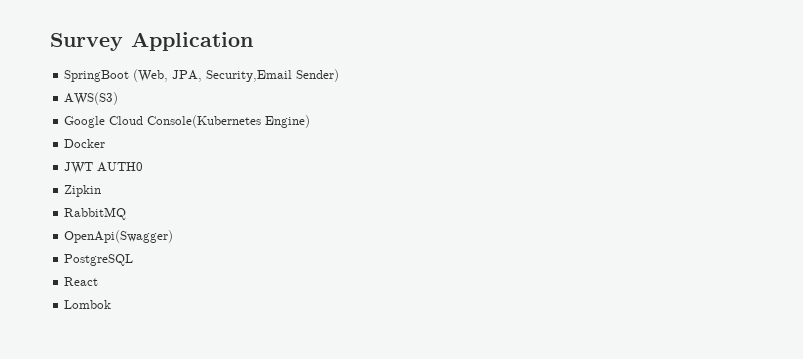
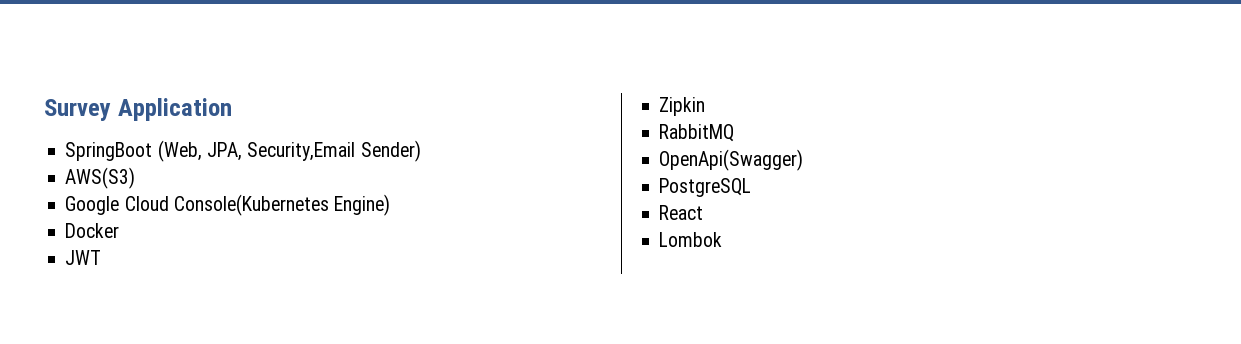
[97,162,144,172] AUTH0 -> (102, 257) none

